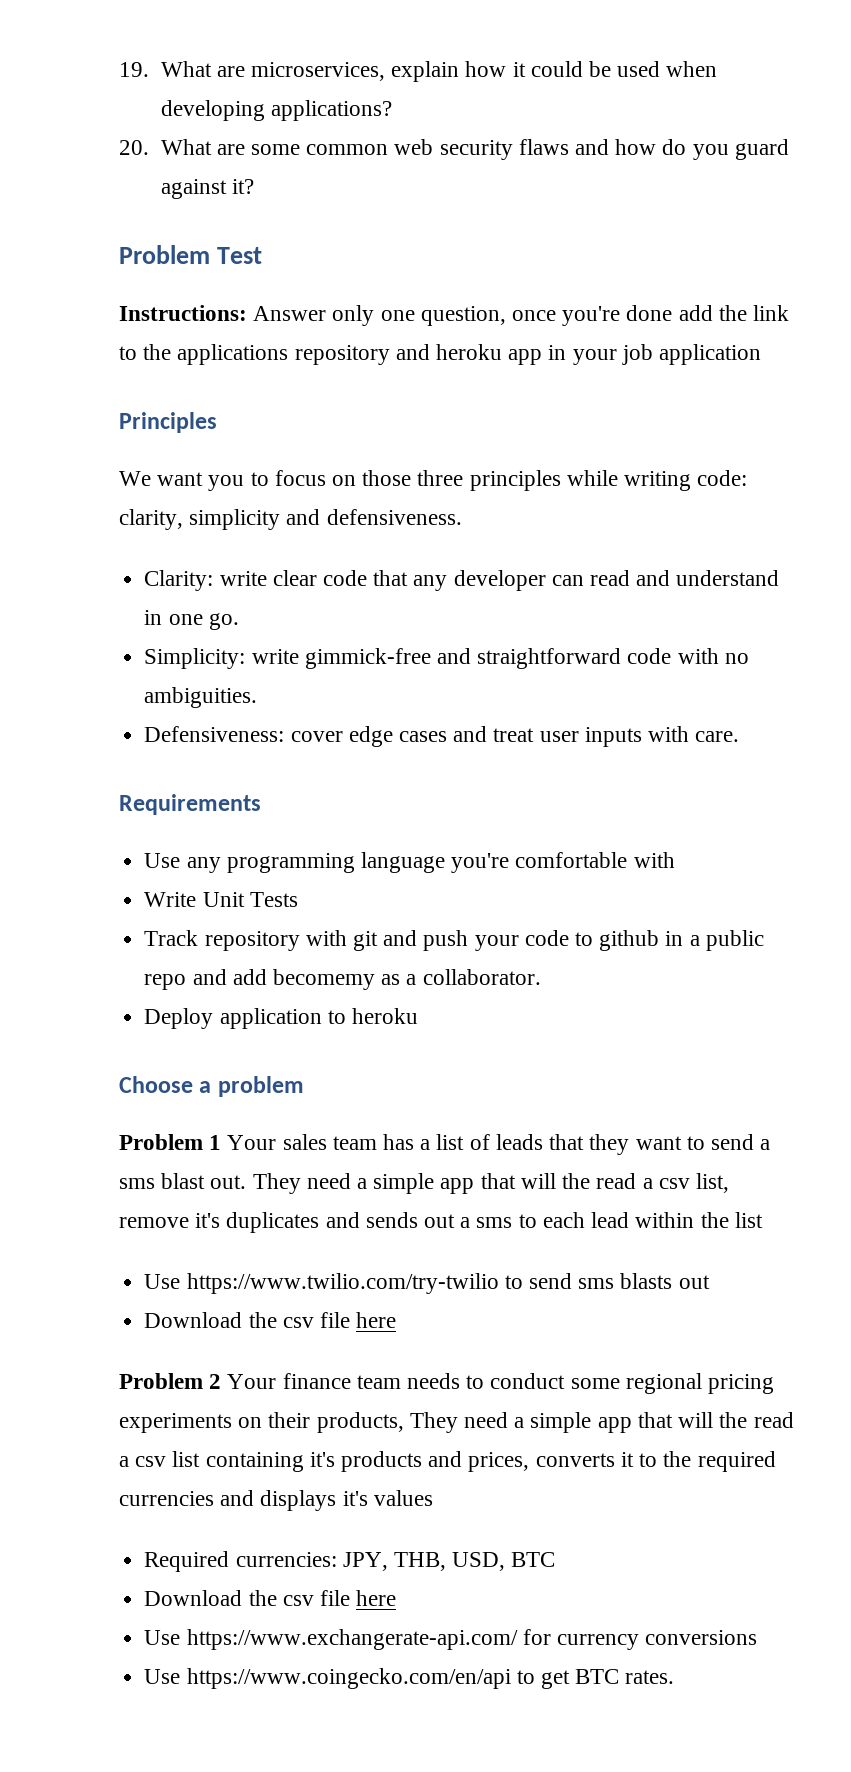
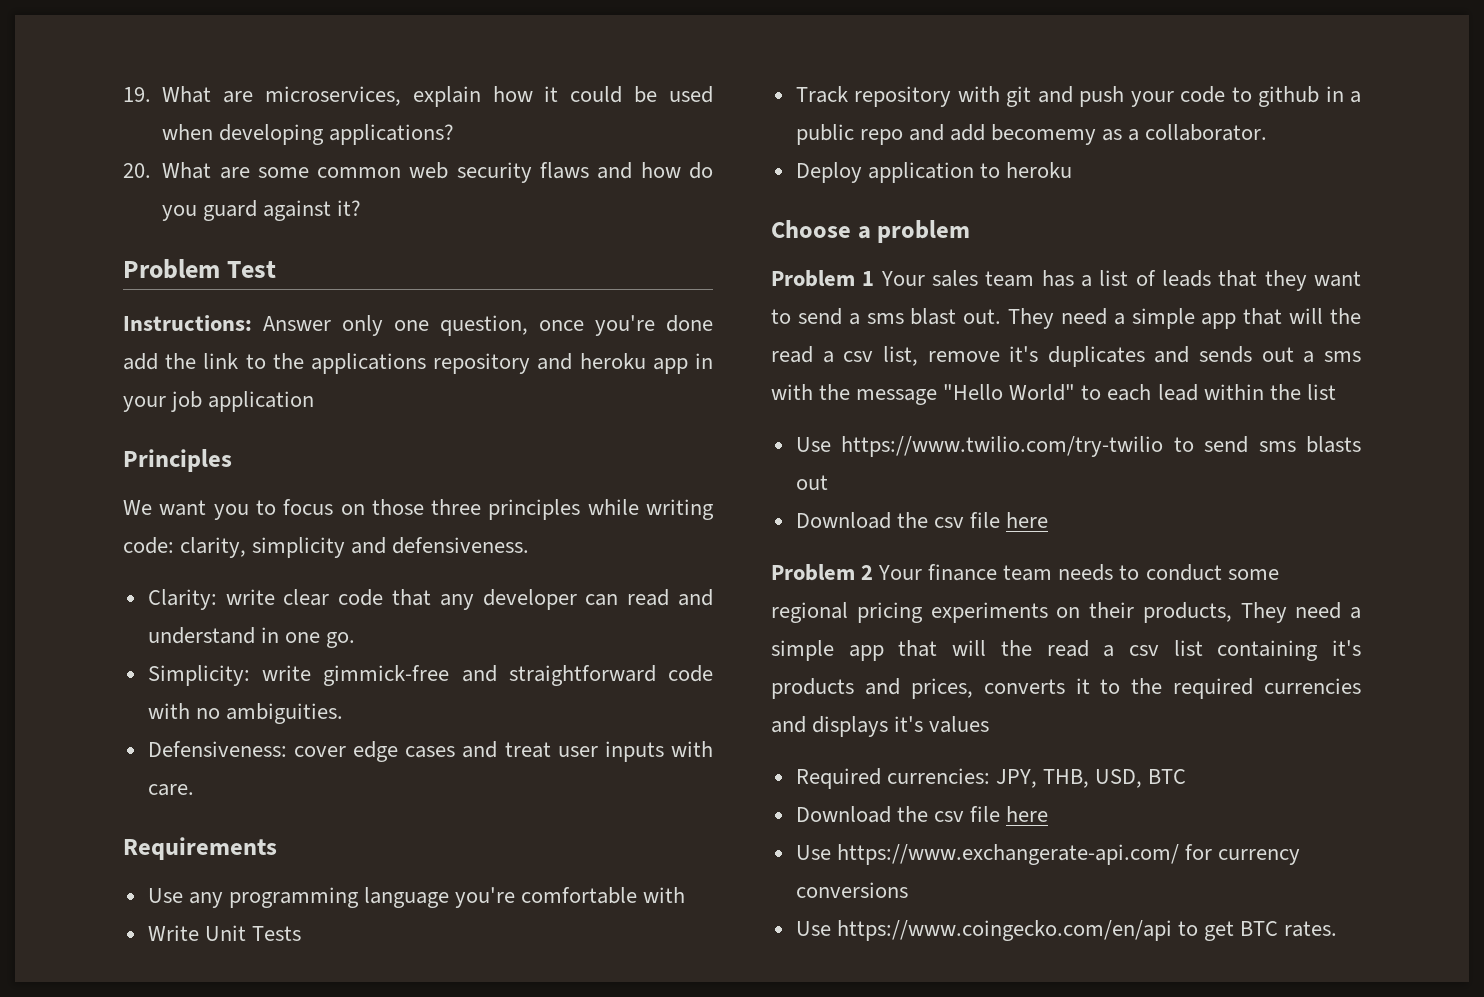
(513, 1222) none -> [771,384,1076,405] with the message "Hello World"

